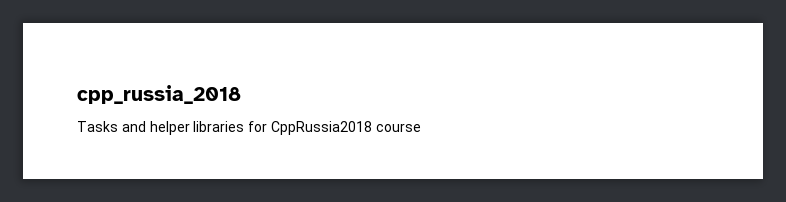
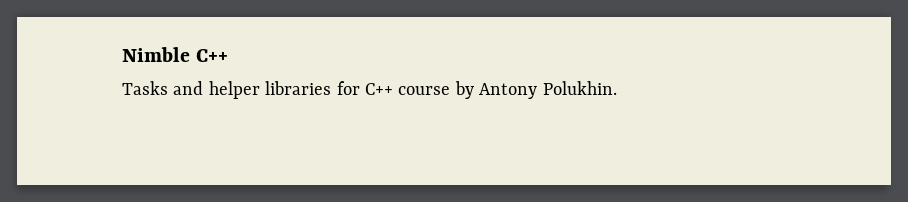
[77,85,241,104] cpp_russia_2018 -> [122,47,229,62] Nimble C++
[270,121,421,135] CppRussia2018 course -> [365,81,617,99] C++ course by Antony Polukhin.

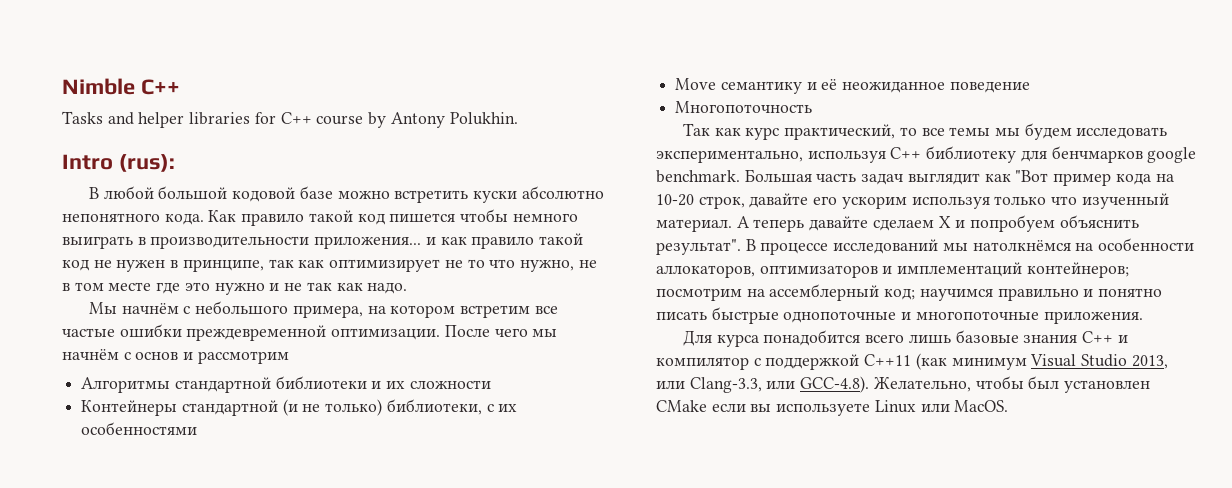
(617, 88) none -> [62,154,175,172] [88,186,604,203] [62,209,578,226] [62,233,584,249] [62,259,597,272] [62,282,408,295] [88,301,558,318] [62,324,558,341] [62,349,289,364] [81,376,491,393] [81,399,518,416] [81,422,198,435] [675,78,1030,94] [675,101,813,113] [682,123,1168,140] [656,146,1197,163] [656,169,1174,186] [656,193,1169,209] [656,215,1139,232] [656,238,1195,255] [656,262,1129,278] [656,284,1163,301] [656,307,1143,324] [682,330,1128,347] [656,353,1168,370] [656,376,1151,393] [656,400,1009,416] // Intro (rus): // В любой большой кодовой базе можно встретить куски абсолютно непонятного кода. Как правило такой код пишется чтобы немного выиграть в производительности приложения... и как правило такой код не нужен в принципе, так как оптимизирует не то что нужно, не в том месте где это нужно и не так как надо. // Мы начнём с небольшого примера, на котором встретим все частые ошибки преждевременной оптимизации. После чего мы начнём с основ и рассмотрим // Алгоритмы стандартной библиотеки и их сложности // Контейнеры стандартной (и не только) библиотеки, с их особенностями // Move семантику и её неожиданное поведение // Многопоточность // Так как курс практический, то все темы мы будем исследовать экспериментально, используя С++ библиотеку для бенчмарков google benchmark. Большая часть задач выглядит как "Вот пример кода на 10-20 строк, давайте его ускорим используя только что изученный материал. А теперь давайте сделаем Х и попробуем объяснить результат". В процессе исследований мы натолкнёмся на особенности аллокаторов, оптимизаторов и имплементаций контейнеров; посмотрим на ассемблерный код; научимся правильно и понятно писать быстрые однопоточные и многопоточные приложения. // Для курса понадобится всего лишь базовые знания C++ и компилятор с поддержкой C++11 (как минимум Visual Studio 2013, или Clang-3.3, или GCC-4.8). Желательно, чтобы был установлен CMake если вы используете Linux или MacOS.

